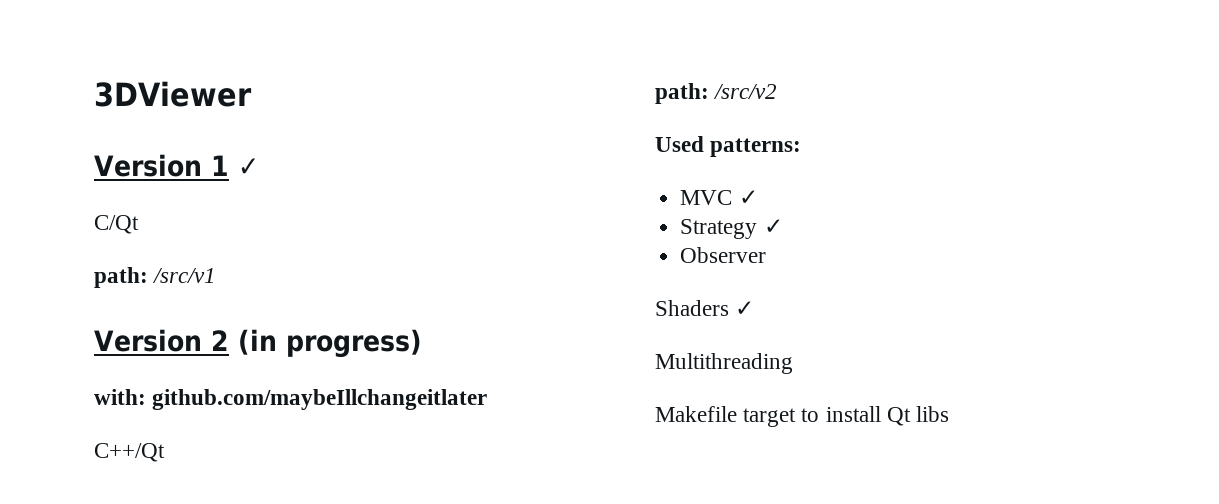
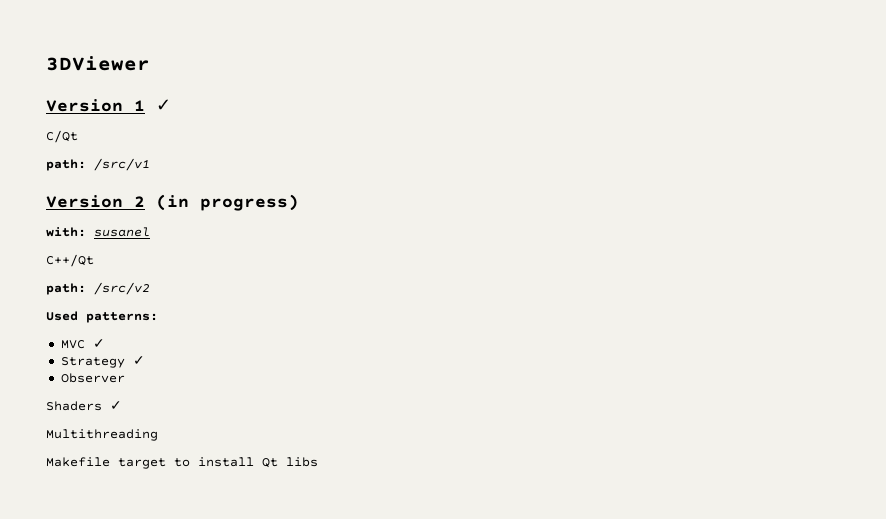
[152,389,488,410] github.com/maybeIllchangeitlater -> [94,227,150,237] susanel

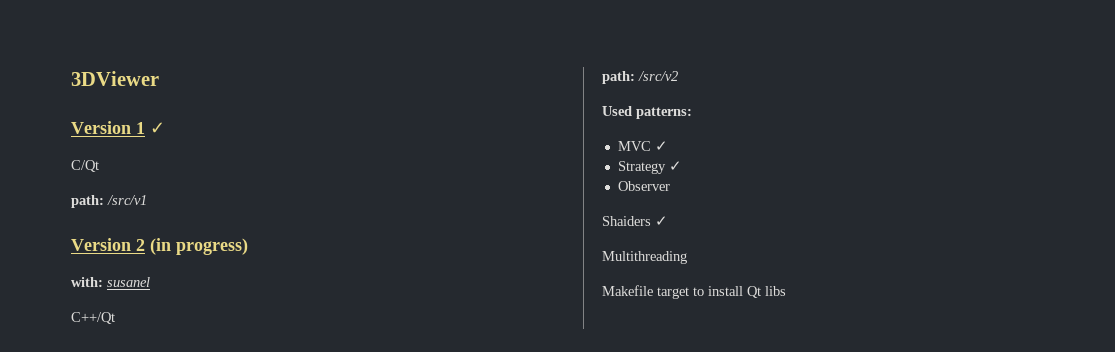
[46,401,102,411] Shaders -> [602,216,651,226] Shaiders

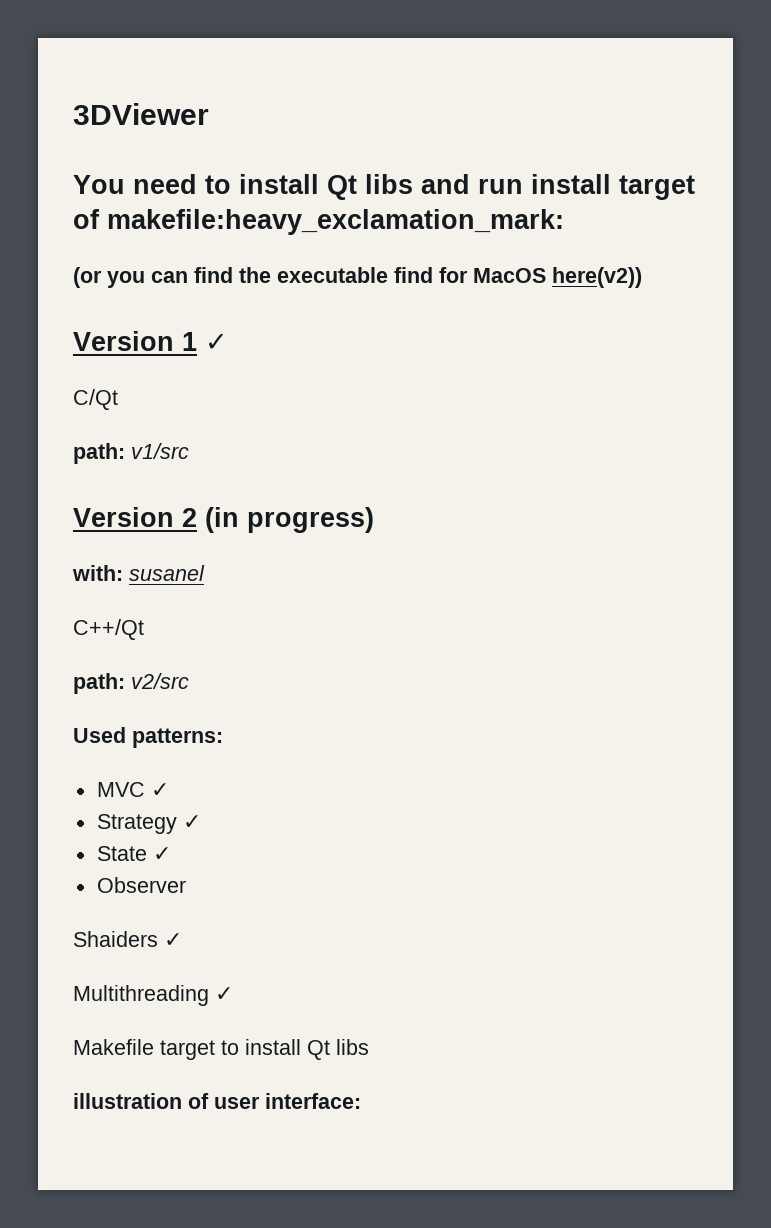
(159, 78) none -> [73,174,695,200] [73,209,564,235] [73,267,642,288] // You need to install Qt libs and run install target of makefile:heavy_exclamation_mark: // (or you can find the executable find for MacOS here(v2))
[107,195,147,205] /src/v1 -> [131,443,189,459] v1/src
[638,71,678,81] /src/v2 -> [131,673,189,689] v2/src
(682, 166) none -> [96,846,171,861] // State ✓
(687, 257) none -> [215,987,233,1001] ✓
(786, 291) none -> [73,1093,361,1109] // illustration of user interface:

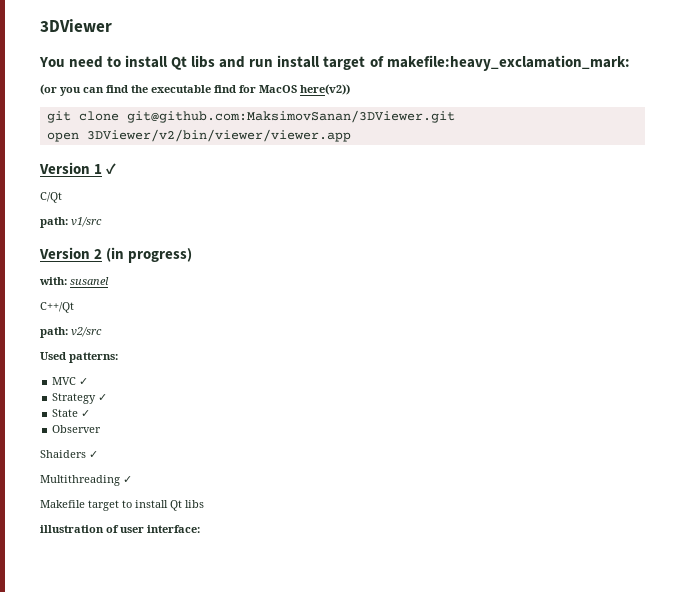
(642, 277) none -> [46,110,455,123] [46,129,351,142] // git clone git@github.com:MaksimovSanan/3DViewer.git // open 3DViewer/v2/bin/viewer/viewer.app

